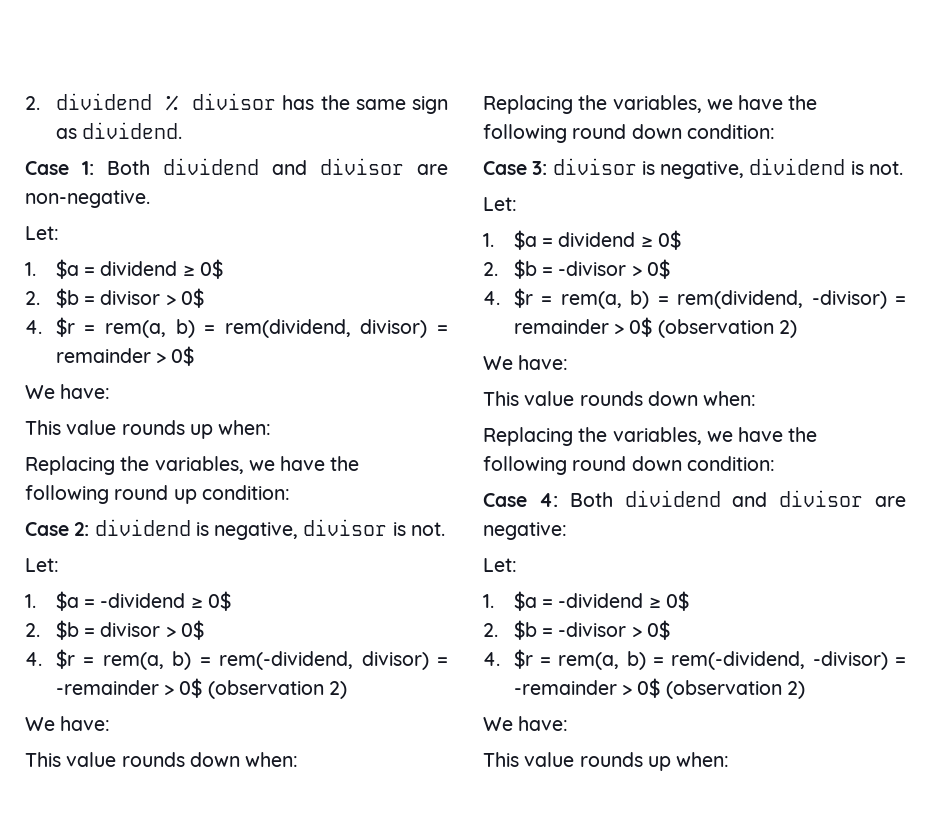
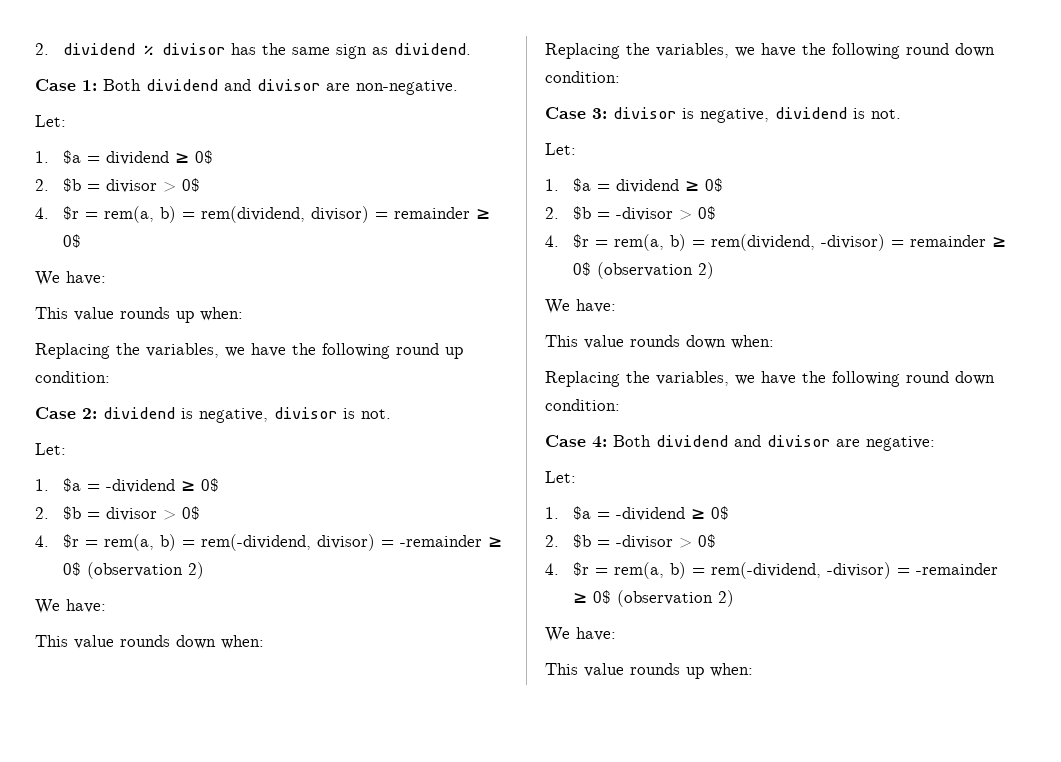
[156,353,167,363] > -> [476,209,491,219] ≥
[164,685,175,695] > -> [488,537,503,547] ≥
[614,324,625,334] > -> [992,237,1007,247] ≥
[622,685,633,695] > -> [573,593,588,603] ≥

